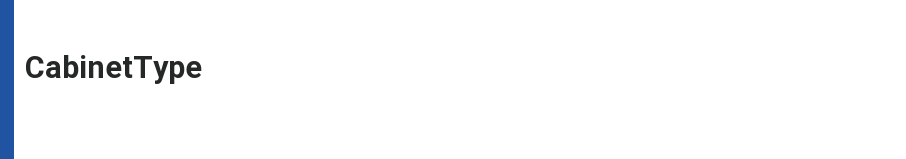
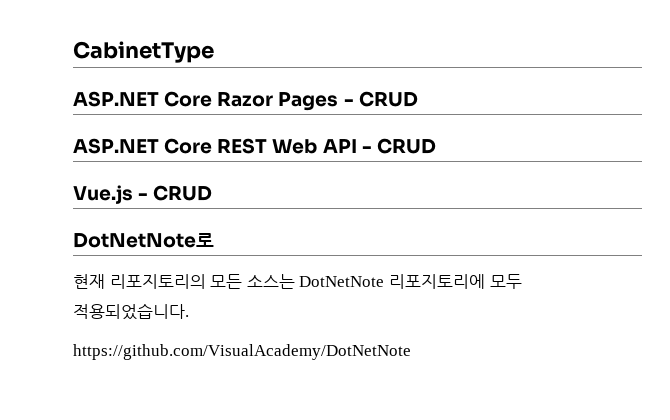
(202, 69) none -> [73,91,418,111] [73,138,436,154] [73,185,213,204] [73,233,214,248] [73,274,522,289] [73,303,189,320] [73,344,411,360] // ASP.NET Core Razor Pages - CRUD // ASP.NET Core REST Web API - CRUD // Vue.js - CRUD // DotNetNote로 // 현재 리포지토리의 모든 소스는 DotNetNote 리포지토리에 모두 적용되었습니다. // https://github.com/VisualAcademy/DotNetNote

